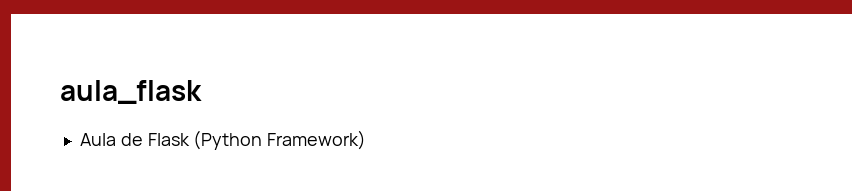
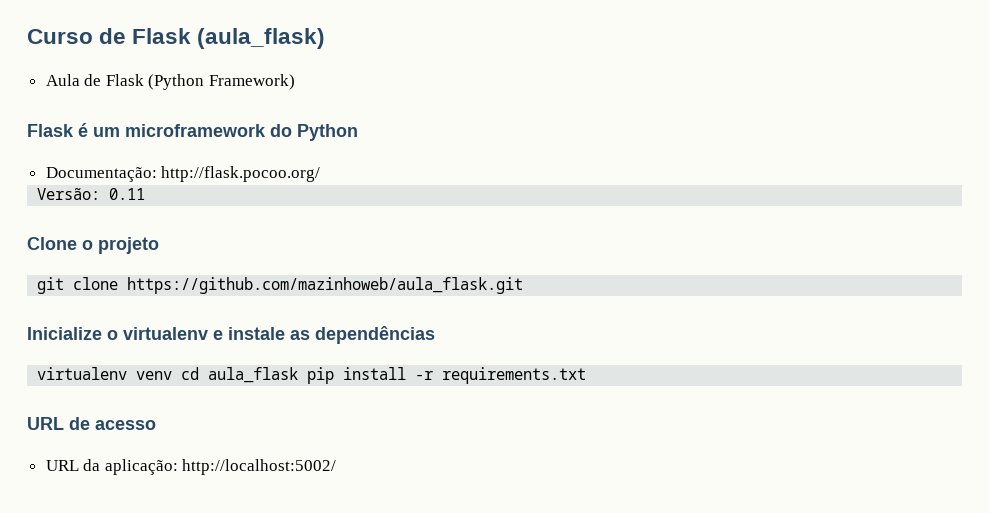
[60,80,202,104] aula_flask -> [27,28,326,49] Curso de Flask (aula_flask)
(367, 140) none -> [27,123,358,141] [45,166,321,182] [37,188,146,200] [27,237,159,254] [37,277,524,294] [27,326,435,344] [37,367,587,384] [27,417,156,430] [45,459,337,475] // Flask é um microframework do Python // Documentação: http://flask.pocoo.org/ // Versão: 0.11 // Clone o projeto // git clone https://github.com/mazinhoweb/aula_flask.git // Inicialize o virtualenv e instale as dependências // virtualenv venv cd aula_flask pip install -r requirements.txt // URL de acesso // URL da aplicação: http://localhost:5002/

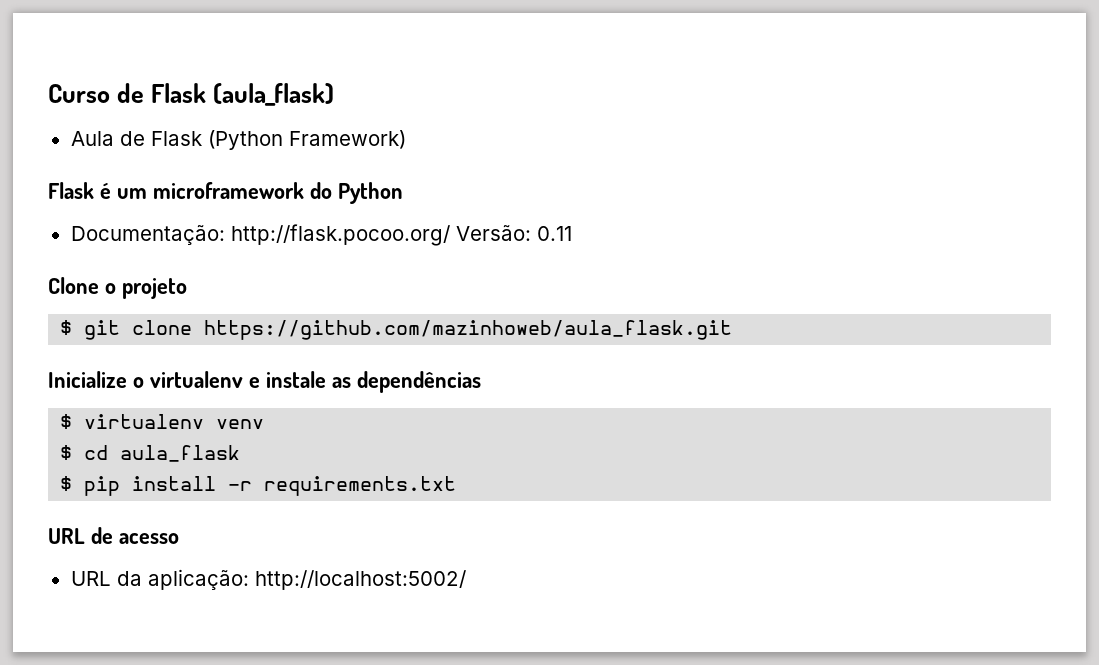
(321, 174) // -> (450, 235) none
(159, 245) none -> [60,320,73,335] $
(435, 335) none -> [60,414,73,429] $
(173, 375) none -> [60,445,73,460] // $
(299, 375) none -> [60,476,73,491] // $

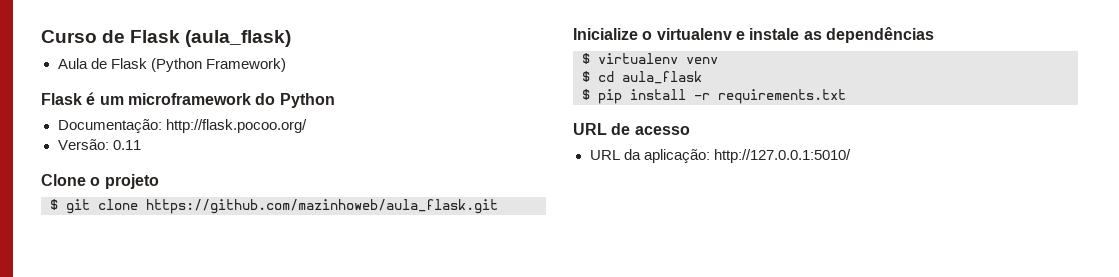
(450, 235) none -> (307, 126) //
[254,570,466,590] http://localhost:5002/ -> [713,149,851,163] http://127.0.0.1:5010/

